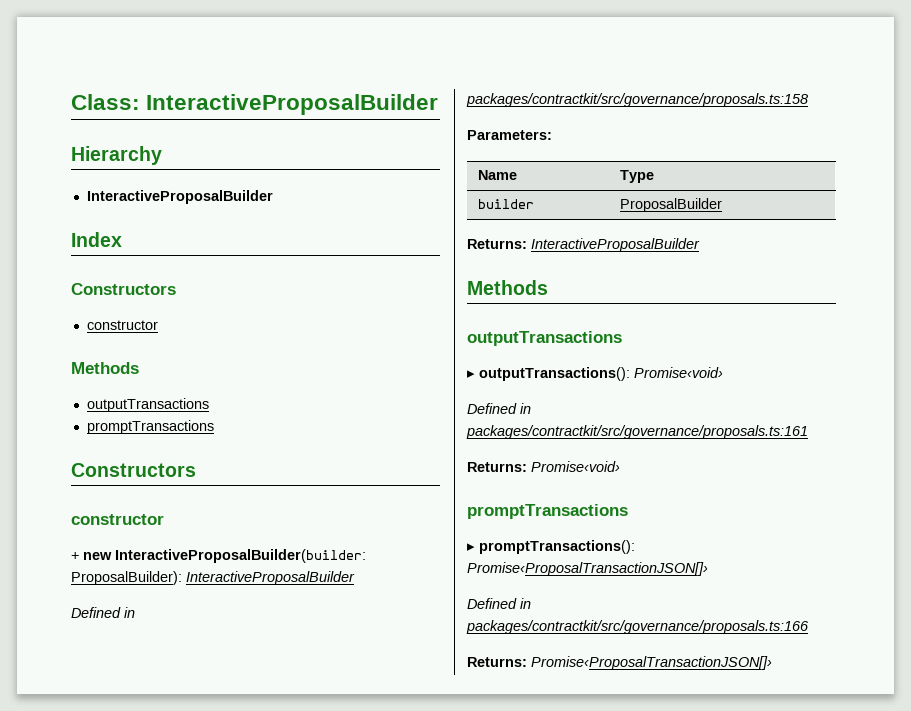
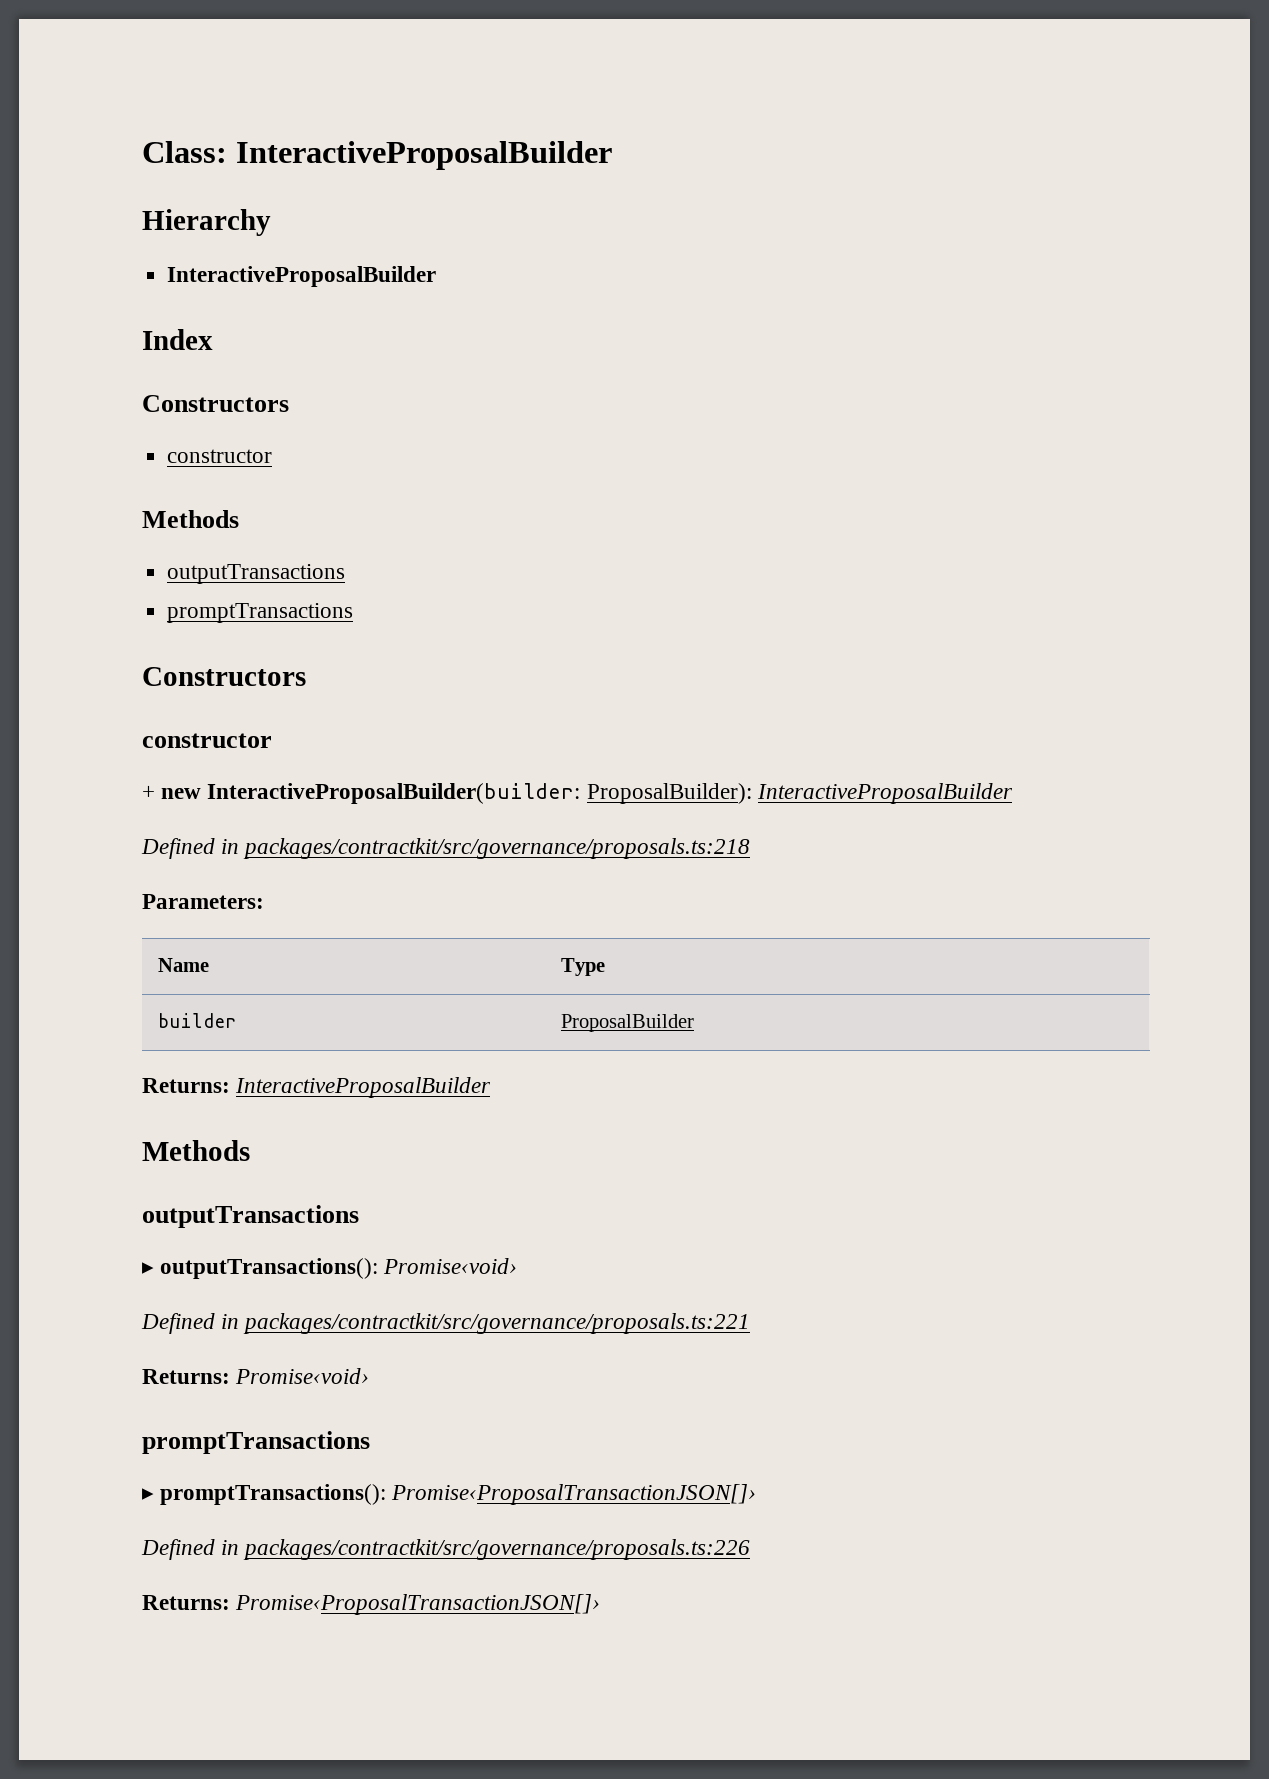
[466,93,808,107] packages/contractkit/src/governance/proposals.ts:158 -> [243,838,751,859] packages/contractkit/src/governance/proposals.ts:218
[466,425,808,439] packages/contractkit/src/governance/proposals.ts:161 -> [243,1313,751,1334] packages/contractkit/src/governance/proposals.ts:221
[466,620,809,634] packages/contractkit/src/governance/proposals.ts:166 -> [243,1539,751,1560] packages/contractkit/src/governance/proposals.ts:226

